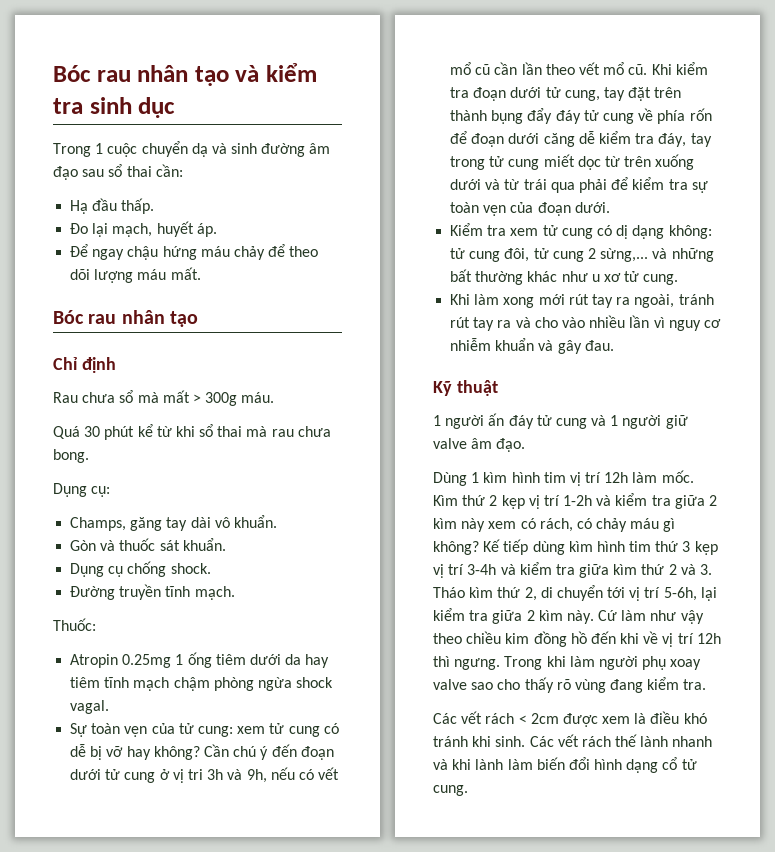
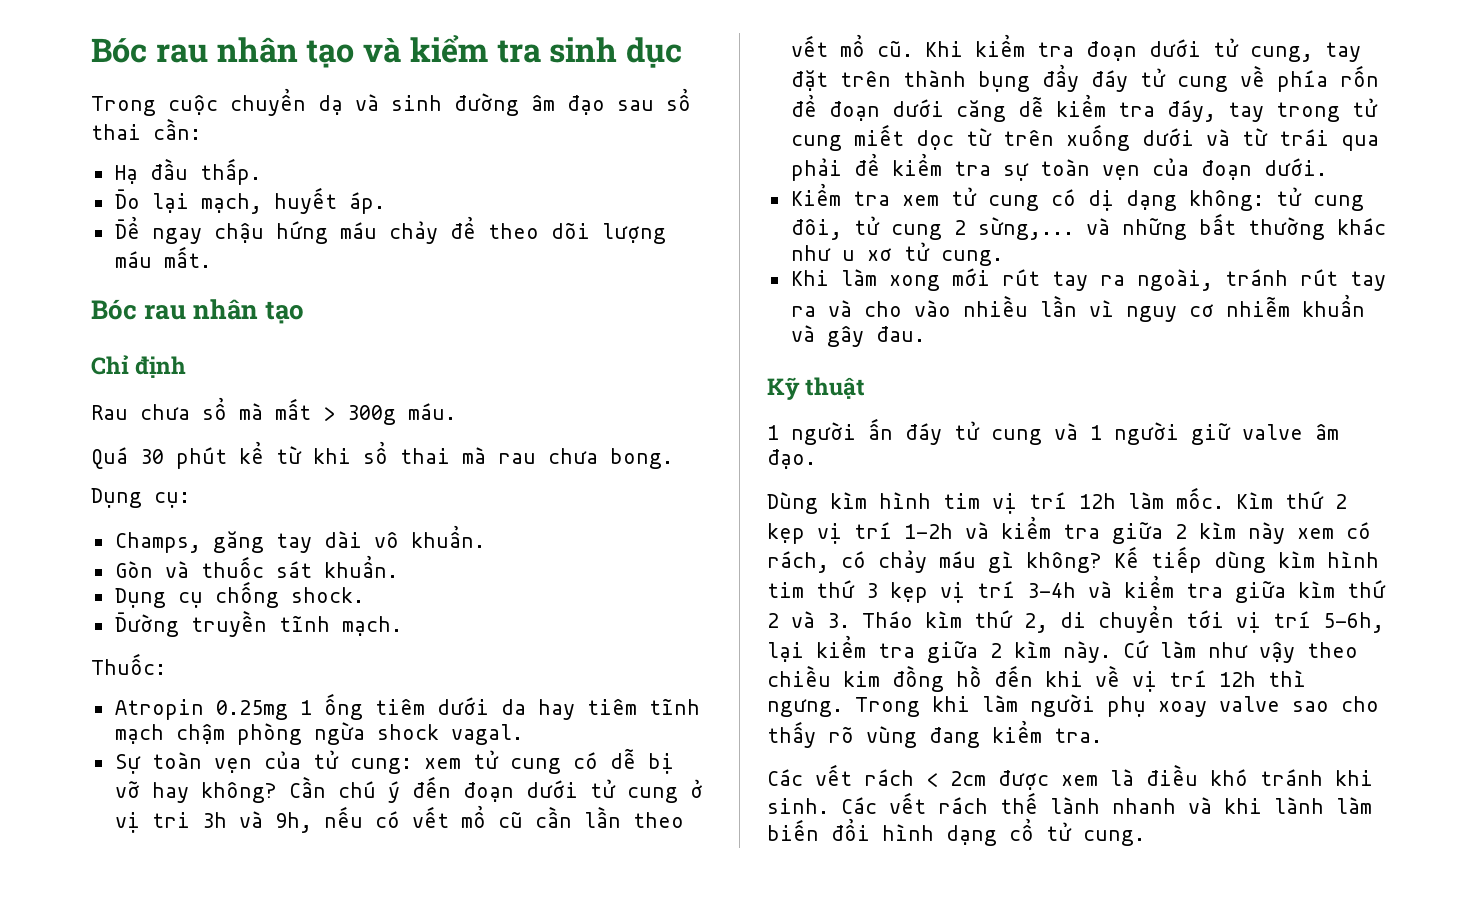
[95,143,104,154] 1 -> (156, 106) none
[471,472,480,483] 1 -> (818, 503) none

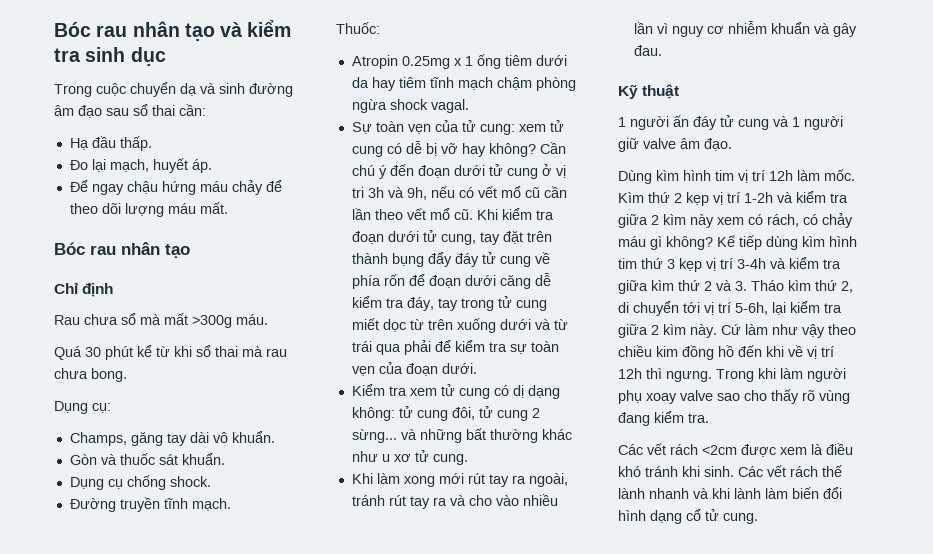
[323,405,396,425] > 300g -> [192,315,232,328] >300g
(288, 710) none -> [453,58,462,66] x
[977,217,1074,240] sừng,... -> [351,429,397,443] sừng...
[926,771,986,787] < 2cm -> [702,445,737,455] <2cm

